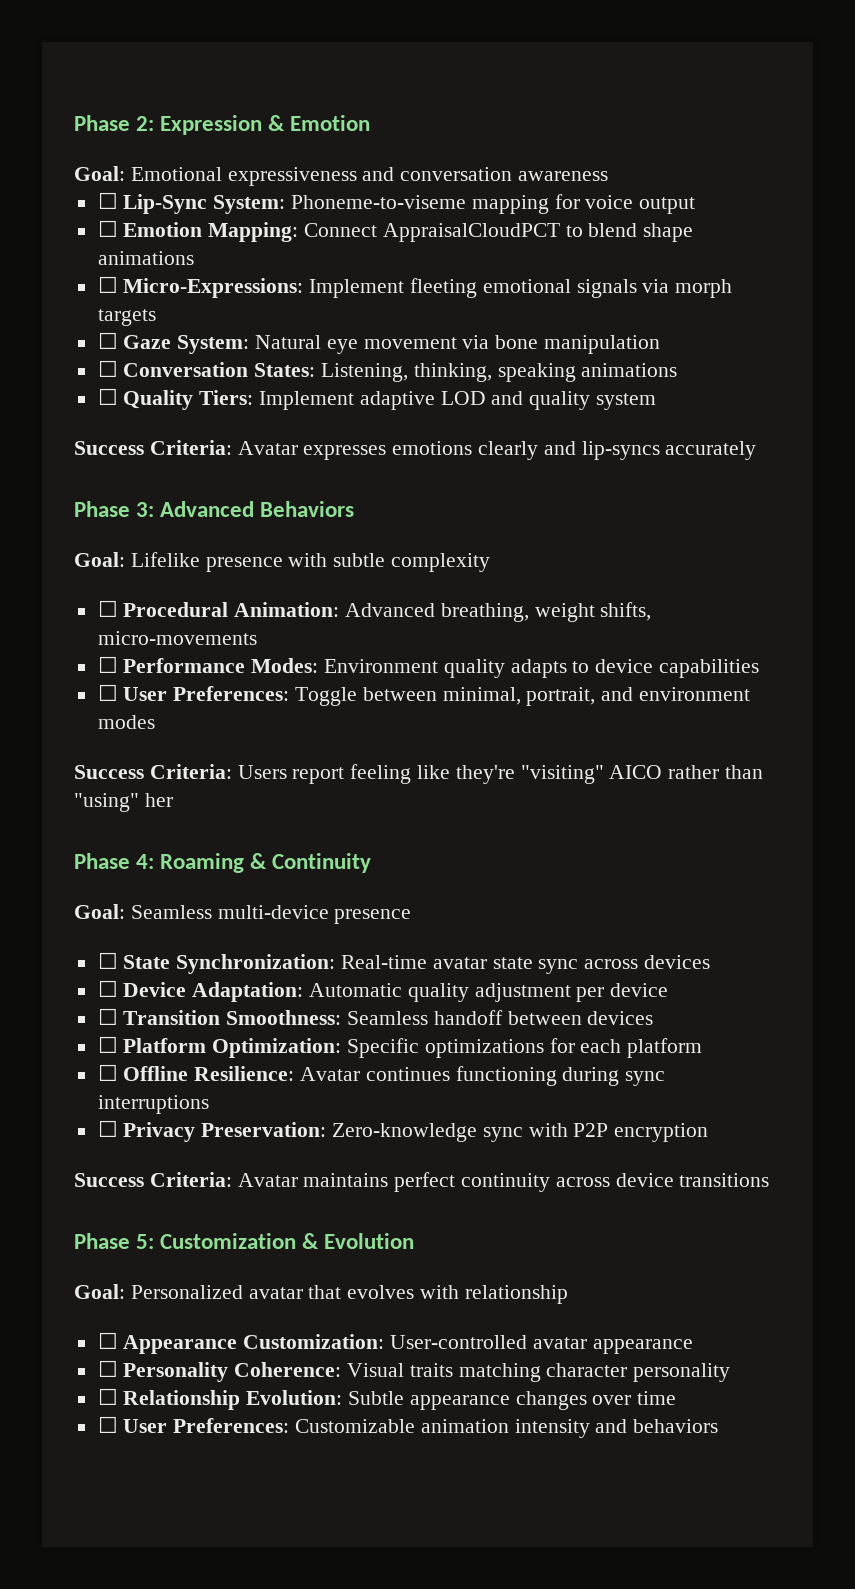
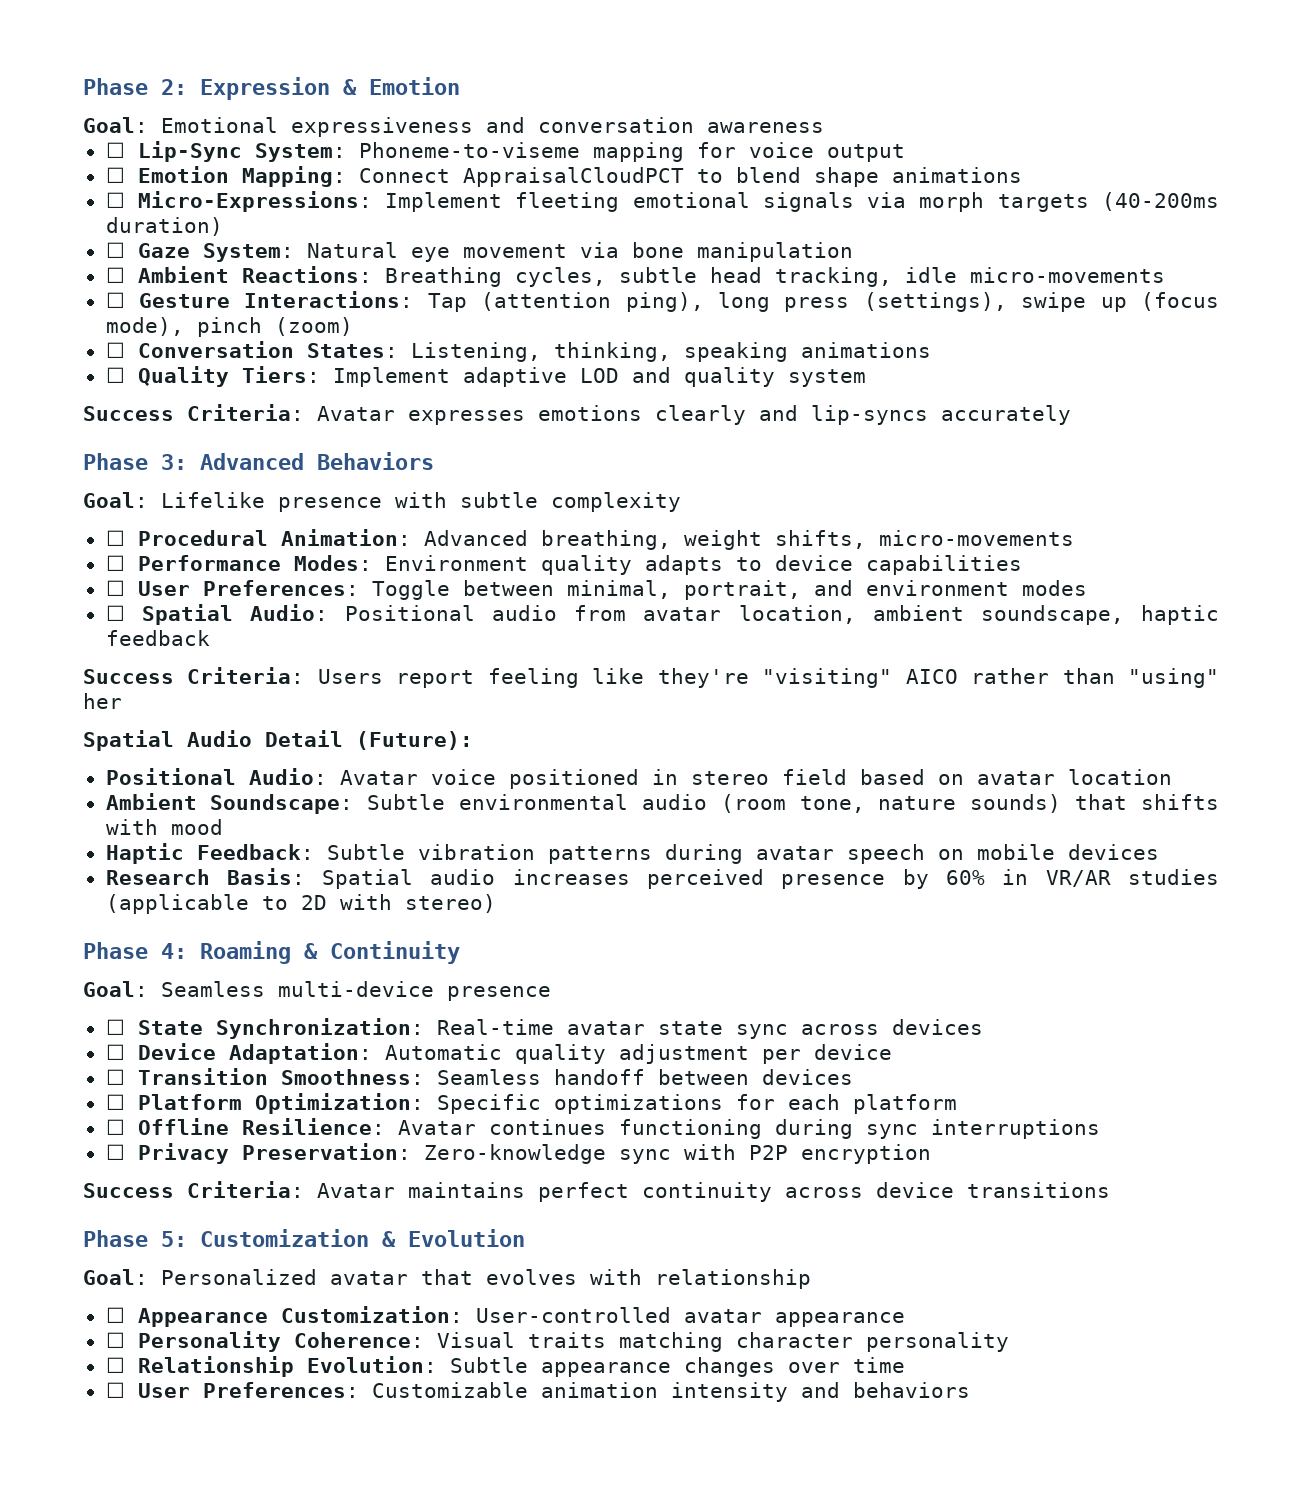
(156, 317) none -> [1102,192,1219,211] [105,217,223,236] (40-200ms duration)
(661, 344) none -> [105,266,1165,287] [105,291,1219,312] [105,317,353,337] // ☐ Ambient Reactions: Breathing cycles, subtle head tracking, idle micro-movements // ☐ Gesture Interactions: Tap (attention ping), long press (settings), swipe up (focus mode), pinch (zoom)
(155, 722) none -> [105,604,1219,625] [105,630,210,646] // ☐ Spatial Audio: Positional audio from avatar location, ambient soundscape, haptic feedback
(173, 800) none -> [83,730,473,751] [105,768,1172,789] [105,793,1220,814] [105,819,223,835] [105,843,1159,864] [105,868,1220,889] [105,894,496,914] // Spatial Audio Detail (Future): // Positional Audio: Avatar voice positioned in stereo field based on avatar location // Ambient Soundscape: Subtle environmental audio (room tone, nature sounds) that shifts with mood // Haptic Feedback: Subtle vibration patterns during avatar speech on mobile devices // Research Basis: Spatial audio increases perceived presence by 60% in VR/AR studies (applicable to 2D with stereo)

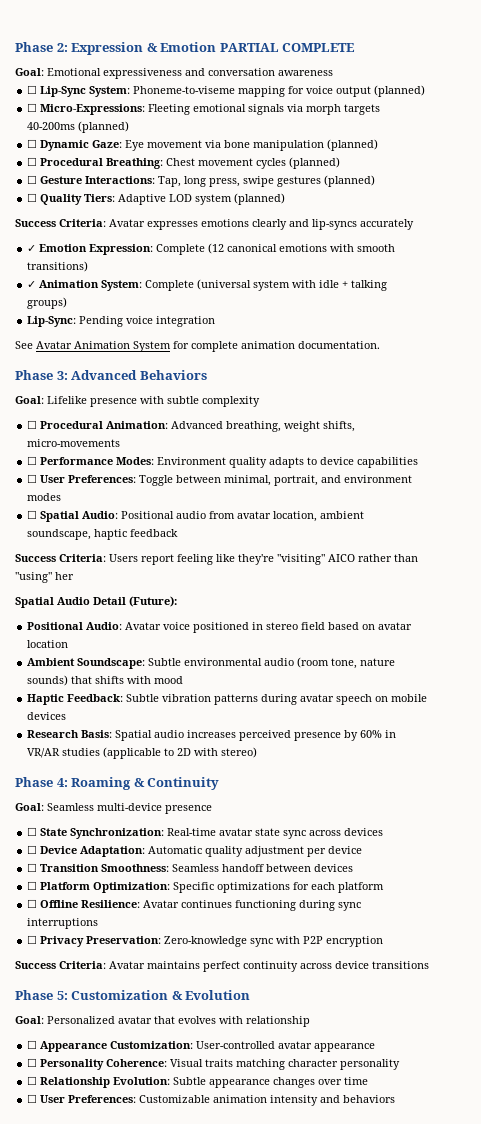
(460, 86) none -> [219,43,356,52] PARTIAL COMPLETE
[105,166,1022,187] // ☐ Emotion Mapping: Connect AppraisalCloudPCT to blend shape animations -> [374,85,426,97] (planned)
[385,192,620,212] Implement fleeting -> [148,104,191,115] Fleeting
[1102,192,1219,211] [105,217,223,236] [105,242,450,262] (40-200ms duration) // ☐ Gaze System: Natural eye -> [27,121,130,133] [27,139,145,151] 40-200ms (planned) // ☐ Dynamic Gaze: Eye
[105,266,1165,287] [105,291,1219,312] [105,317,353,337] [105,341,931,362] [105,366,866,387] // ☐ Ambient Reactions: Breathing cycles, subtle head tracking, idle micro-movements // ☐ Gesture Interactions: Tap (attention ping), long press (settings), swipe up (focus mode), pinch (zoom) // ☐ Conversation States: Listening, thinking, speaking animations // ☐ Quality Tiers: Implement adaptive LOD and quality system -> [327,139,379,151] [27,157,341,169] [27,175,376,187] [27,193,286,205] (planned) // ☐ Procedural Breathing: Chest movement cycles (planned) // ☐ Gesture Interactions: Tap, long press, swipe gestures (planned) // ☐ Quality Tiers: Adaptive LOD system (planned)
(1071, 415) none -> [27,243,396,255] [27,261,89,272] [27,279,388,291] [27,297,68,309] [27,316,216,327] [15,341,380,352] // ✓ Emotion Expression: Complete (12 canonical emotions with smooth transitions) // ✓ Animation System: Complete (universal system with idle + talking groups) // Lip-Sync: Pending voice integration // See Avatar Animation System for complete animation documentation.

